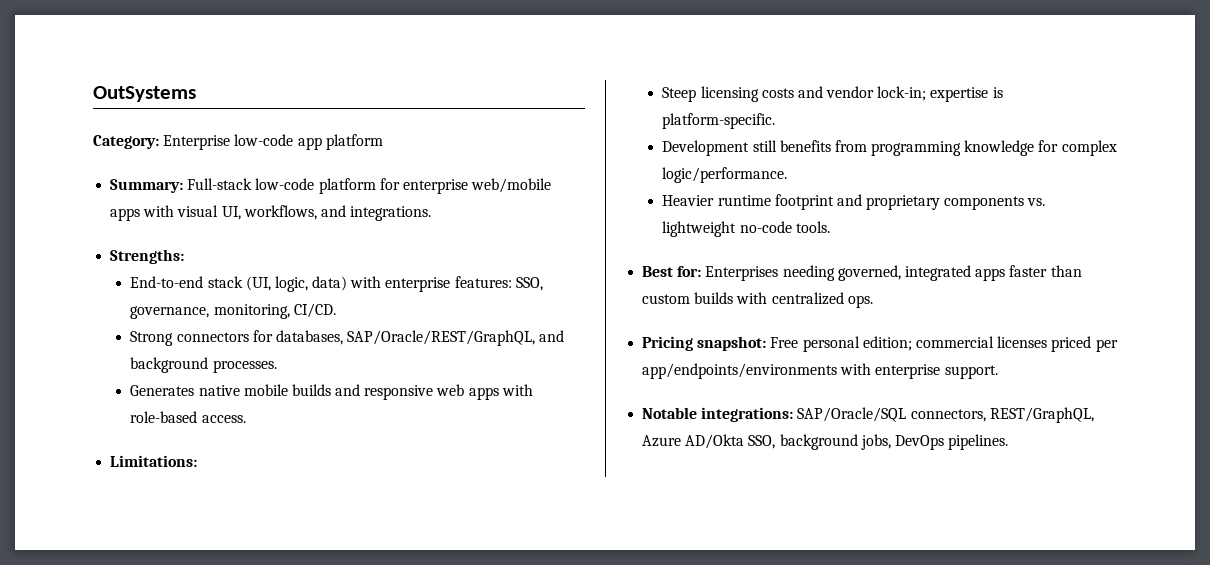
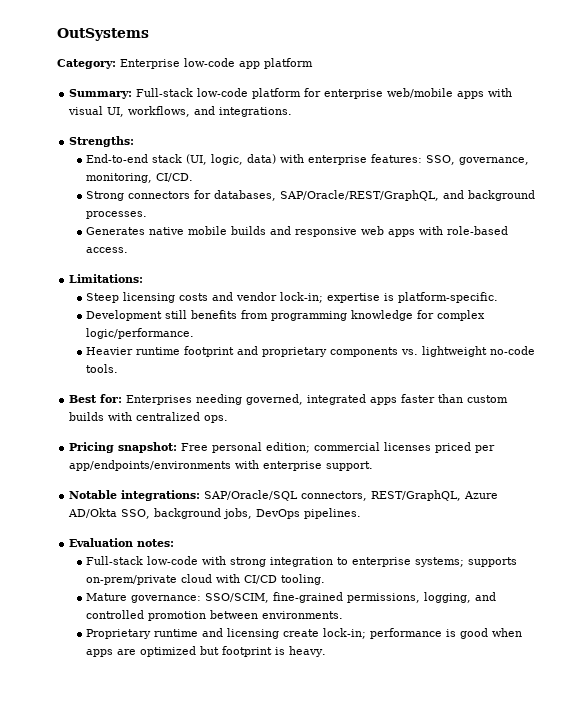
(1009, 442) none -> [69,538,175,547] [86,556,518,567] [86,574,326,585] [86,592,497,603] [86,610,344,621] [86,628,523,639] [86,646,327,657] // Evaluation notes: // Full-stack low-code with strong integration to enterprise systems; supports on-prem/private cloud with CI/CD tooling. // Mature governance: SSO/SCIM, fine-grained permissions, logging, and controlled promotion between environments. // Proprietary runtime and licensing create lock-in; performance is good when apps are optimized but footprint is heavy.

